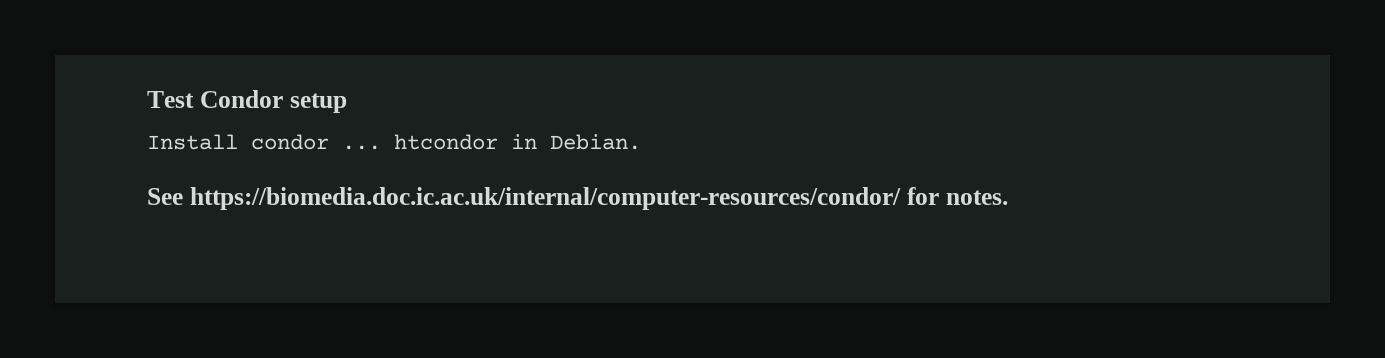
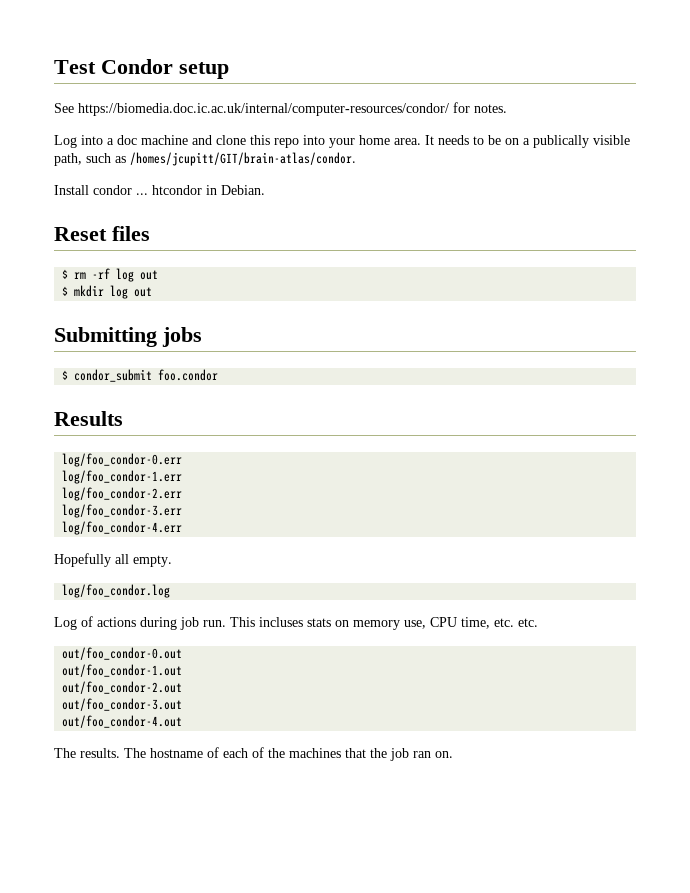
(347, 103) none -> [54,102,507,116] [54,135,630,148] [54,152,356,166] // See https://biomedia.doc.ic.ac.uk/internal/computer-resources/condor/ for notes. // Log into a doc machine and clone this repo into your home area. It needs to be on a publically visible path, such as /homes/jcupitt/GIT/brain-atlas/condor.
[147,187,1008,210] See https://biomedia.doc.ic.ac.uk/internal/computer-resources/condor/ for notes. -> [54,226,150,241] [62,268,159,282] [62,285,153,299] [54,327,202,347] [62,369,219,382] [54,411,123,426] [62,453,183,467] [62,470,183,484] [62,487,183,501] [62,504,183,518] [62,521,183,535] [54,553,172,567] [62,584,171,598] [54,616,538,630] [62,647,183,660] [62,664,183,677] [62,681,183,694] [62,698,183,711] [62,715,183,728] [54,747,453,761] Reset files // $ rm -rf log out // $ mkdir log out // Submitting jobs // $ condor_submit foo.condor // Results // log/foo_condor-0.err // log/foo_condor-1.err // log/foo_condor-2.err // log/foo_condor-3.err // log/foo_condor-4.err // Hopefully all empty. // log/foo_condor.log // Log of actions during job run. This incluses stats on memory use, CPU time, etc. etc. // out/foo_condor-0.out // out/foo_condor-1.out // out/foo_condor-2.out // out/foo_condor-3.out // out/foo_condor-4.out // The results. The hostname of each of the machines that the job ran on.

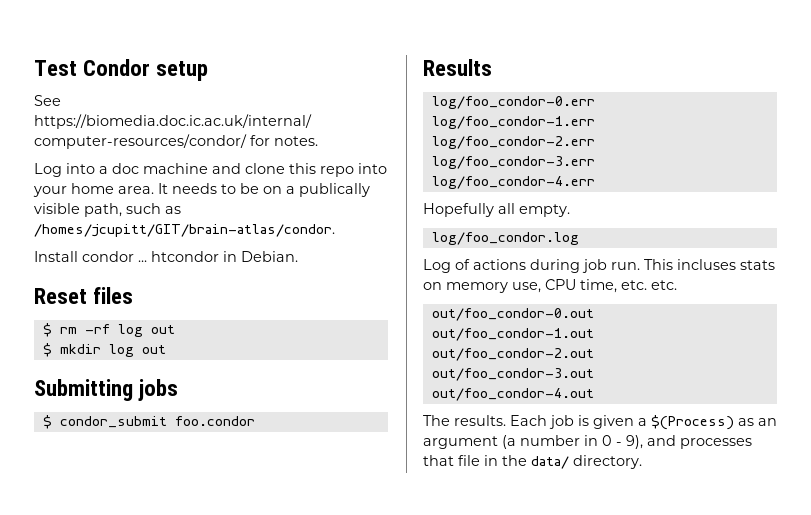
[124,747,453,761] The hostname of each of the machines that the job ran on. -> [510,415,777,430] [423,435,752,449] [423,455,642,469] Each job is given a $(Process) as an argument (a number in 0 - 9), and processes that file in the data/ directory.

